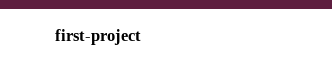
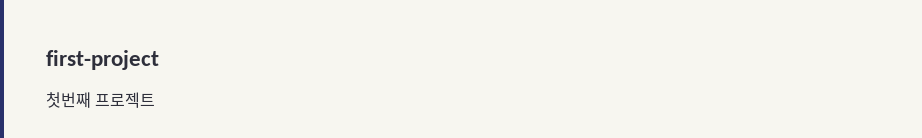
(141, 37) none -> [46,92,156,108] // 첫번째 프로젝트

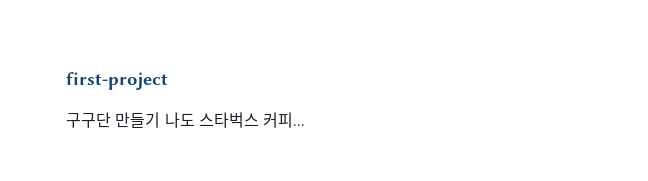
[46,92,156,108] 첫번째 프로젝트 -> [66,112,306,128] 구구단 만들기 나도 스타벅스 커피...

